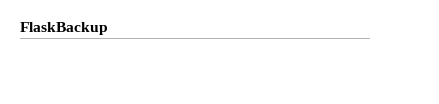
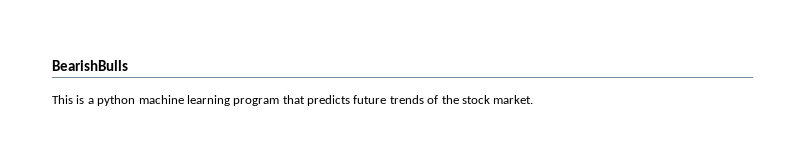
[20,22,108,35] FlaskBackup -> [52,60,128,71] [52,95,534,106] BearishBulls // This is a python machine learning program that predicts future trends of the stock market.

